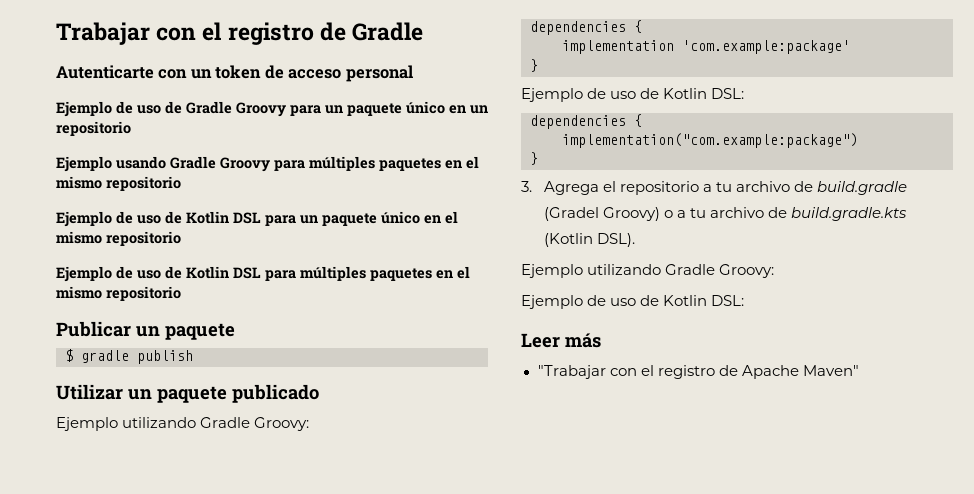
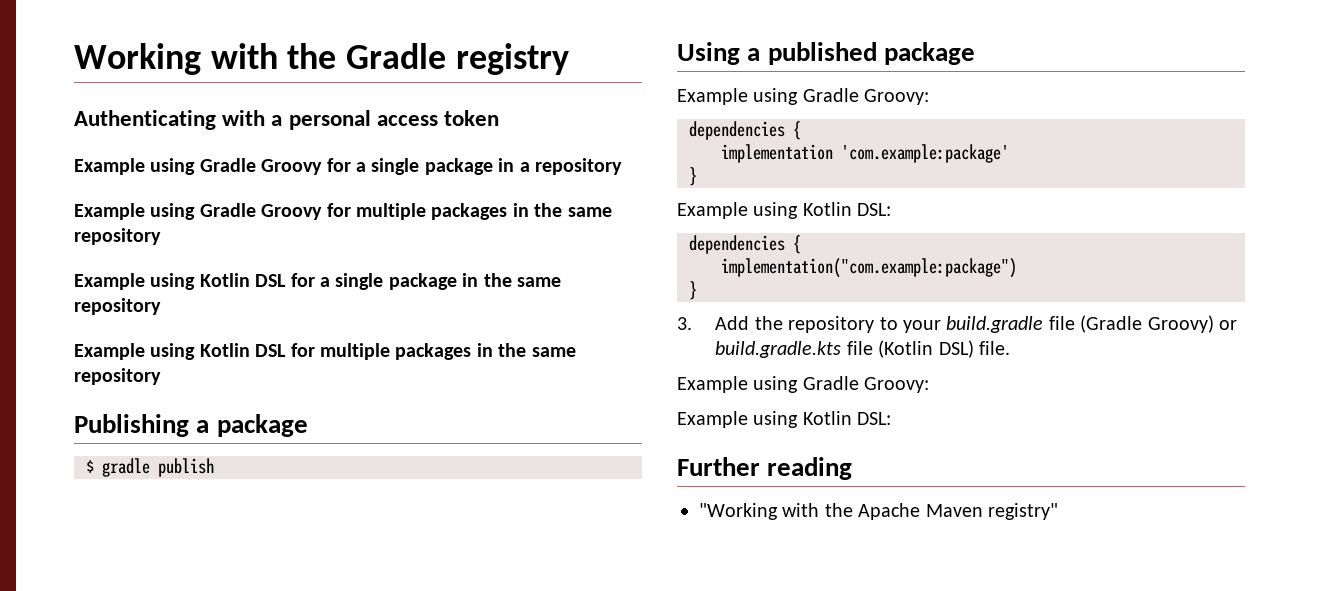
[56,22,424,45] [56,65,413,82] [56,101,488,117] [56,121,131,136] [56,156,479,172] [56,176,181,191] [56,211,458,227] [56,231,181,246] [56,266,470,282] [56,286,181,301] [56,321,235,340] [65,349,193,364] [56,384,319,403] [56,417,197,431] Trabajar con el registro de Gradle // Autenticarte con un token de acceso personal // Ejemplo de uso de Gradle Groovy para un paquete único en un repositorio // Ejemplo usando Gradle Groovy para múltiples paquetes en el mismo repositorio // Ejemplo de uso de Kotlin DSL para un paquete único en el mismo repositorio // Ejemplo de uso de Kotlin DSL para múltiples paquetes en el mismo repositorio // Publicar un paquete // $ gradle publish // Utilizar un paquete publicado // Ejemplo utilizando -> [74,43,569,75] [74,110,500,130] [74,158,622,175] [74,203,612,220] [74,228,161,245] [74,273,561,290] [74,298,161,315] [74,343,576,360] [74,368,161,385] [74,414,308,437] [86,458,214,477] [677,42,975,65] [677,88,799,105] Working with the Gradle registry // Authenticating with a personal access token // Example using Gradle Groovy for a single package in a repository // Example using Gradle Groovy for multiple packages in the same repository // Example using Kotlin DSL for a single package in the same repository // Example using Kotlin DSL for multiple packages in the same repository // Publishing a package // $ gradle publish // Using a published package // Example using
[521,88,660,102] Ejemplo de uso de -> [677,202,799,219] Example using
[543,181,908,195] [543,207,908,221] [543,233,635,247] [521,264,775,278] [521,295,745,309] [521,333,601,348] [537,365,859,379] Agrega el repositorio a tu archivo de build.gradle (Gradel Groovy) o a tu archivo de build.gradle.kts (Kotlin DSL). // Ejemplo utilizando Gradle Groovy: // Ejemplo de uso de Kotlin DSL: // Leer más // "Trabajar con el registro de Apache Maven" -> [715,315,1237,333] [715,340,1010,358] [677,376,930,393] [677,411,892,428] [677,457,853,480] [699,503,1058,520] Add the repository to your build.gradle file (Gradle Groovy) or build.gradle.kts file (Kotlin DSL) file. // Example using Gradle Groovy: // Example using Kotlin DSL: // Further reading // "Working with the Apache Maven registry"

